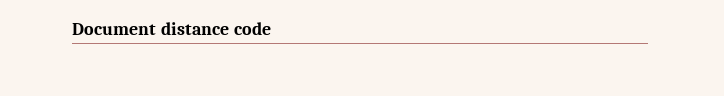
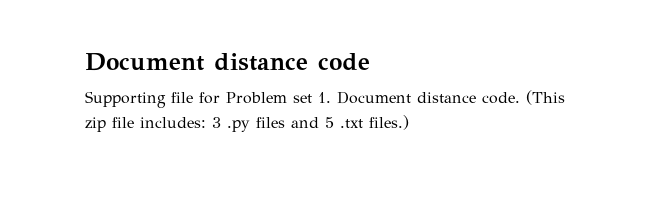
(271, 28) none -> [85,90,565,108] [85,115,409,132] // Supporting file for Problem set 1. Document distance code. (This zip file includes: 3 .py files and 5 .txt files.)

